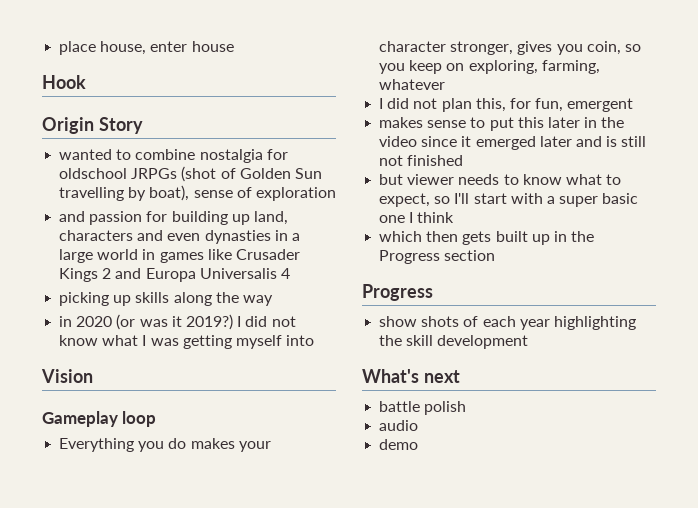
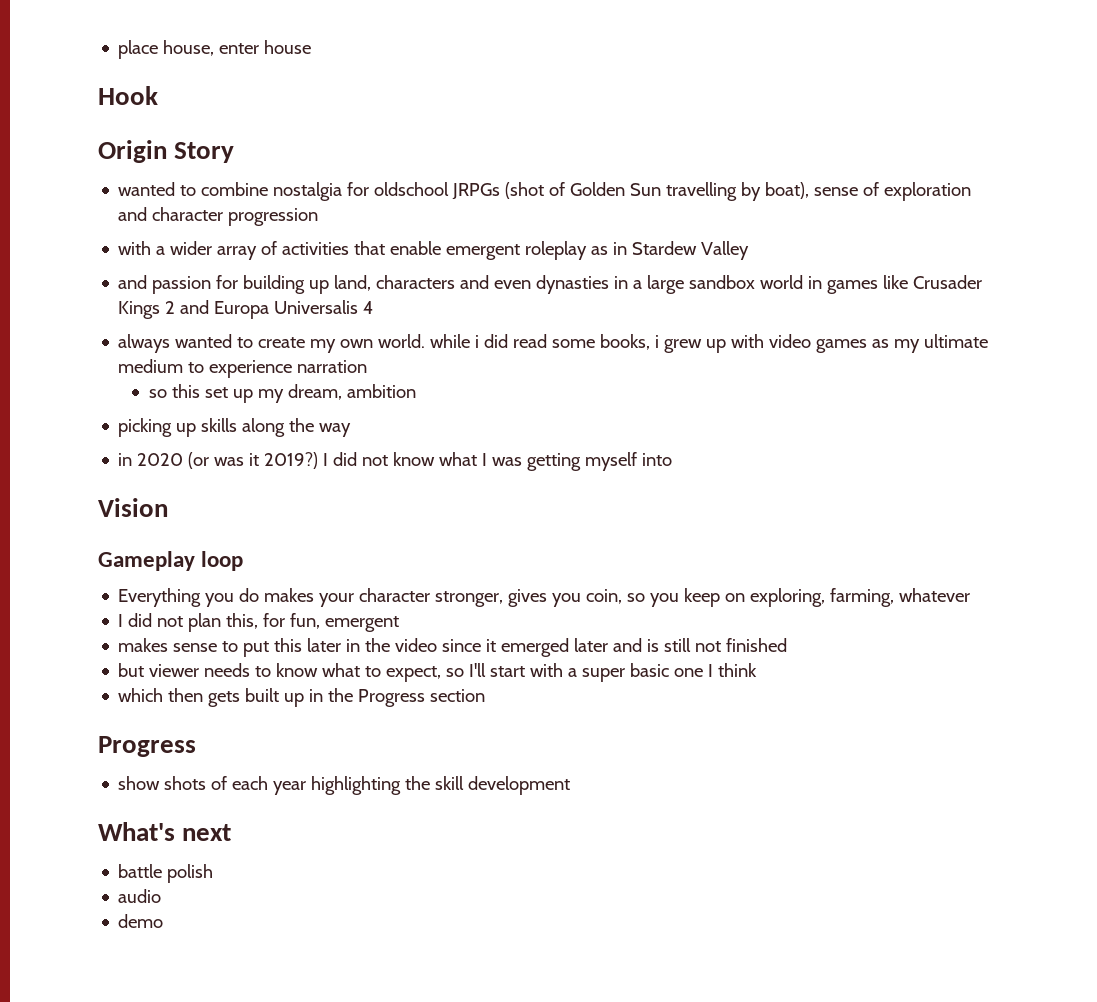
(336, 194) none -> [118,207,319,226] [118,241,750,260] and character progression // with a wider array of activities that enable emergent roleplay as in Stardew Valley
(94, 256) none -> [689,275,756,289] sandbox
(290, 273) none -> [118,334,989,353] [118,359,368,378] [148,384,416,403] // always wanted to create my own world. while i did read some books, i grew up with video games as my ultimate medium to experience narration // so this set up my dream, ambition

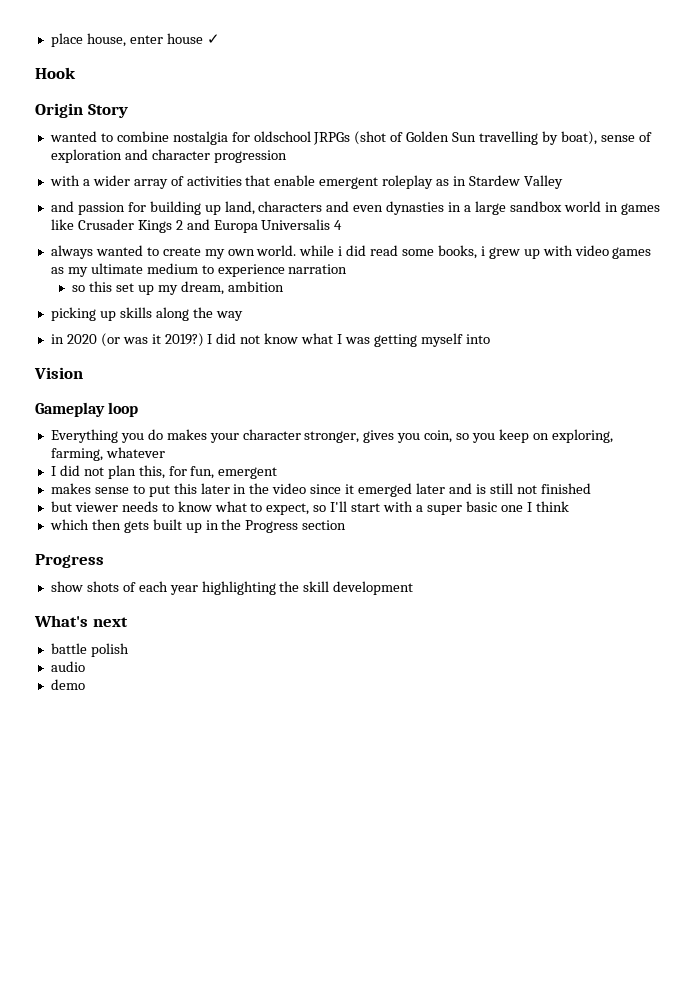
(312, 47) none -> [206,34,220,44] ✓

